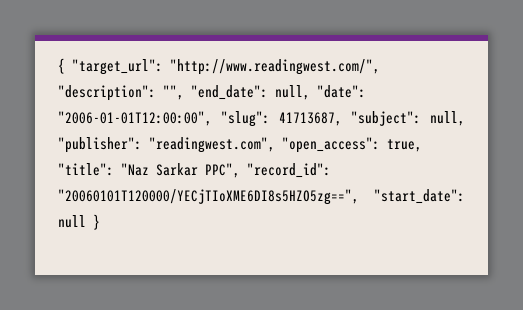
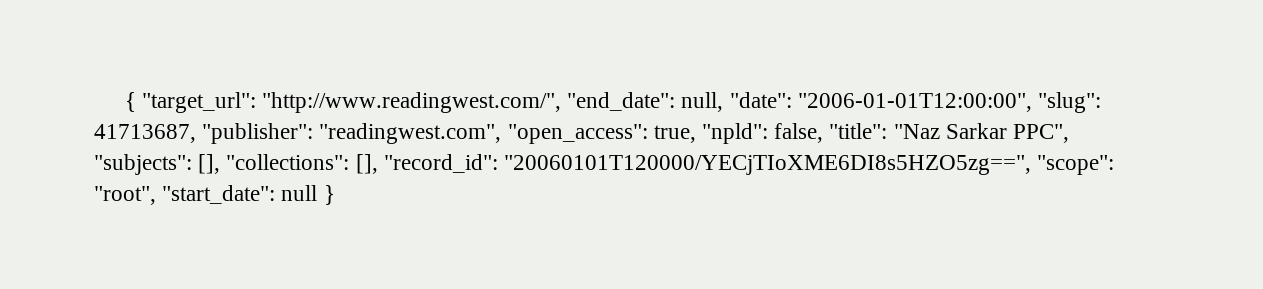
[58,85,184,101] "description": "", -> (562, 102) none
[351,111,465,126] "subject": null, -> (196, 133) none
(422, 145) none -> [702,123,824,144] "npld": false,
[247,163,331,178] [58,189,359,205] "record_id": "20060101T120000/YECjTIoXME6DI8s5HZO5zg==", -> [94,154,1115,175] [94,186,156,205] "subjects": [], "collections": [], "record_id": "20060101T120000/YECjTIoXME6DI8s5HZO5zg==", "scope": "root",

